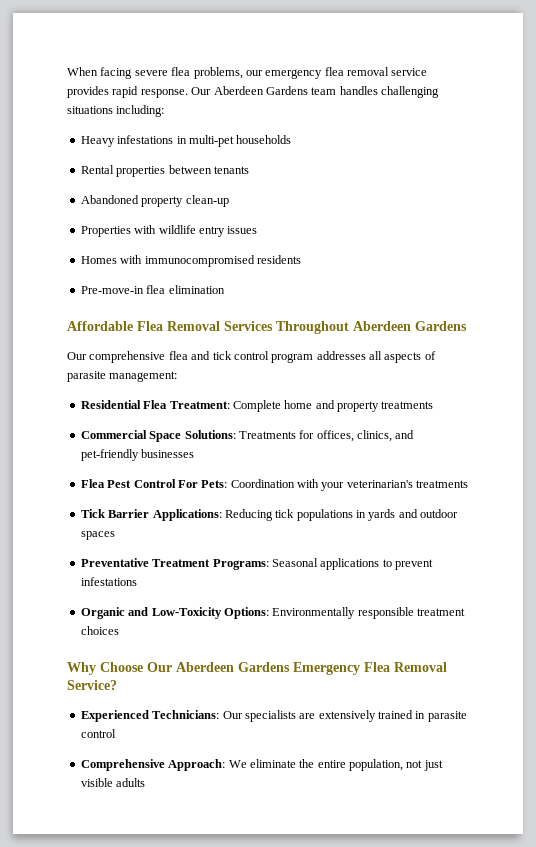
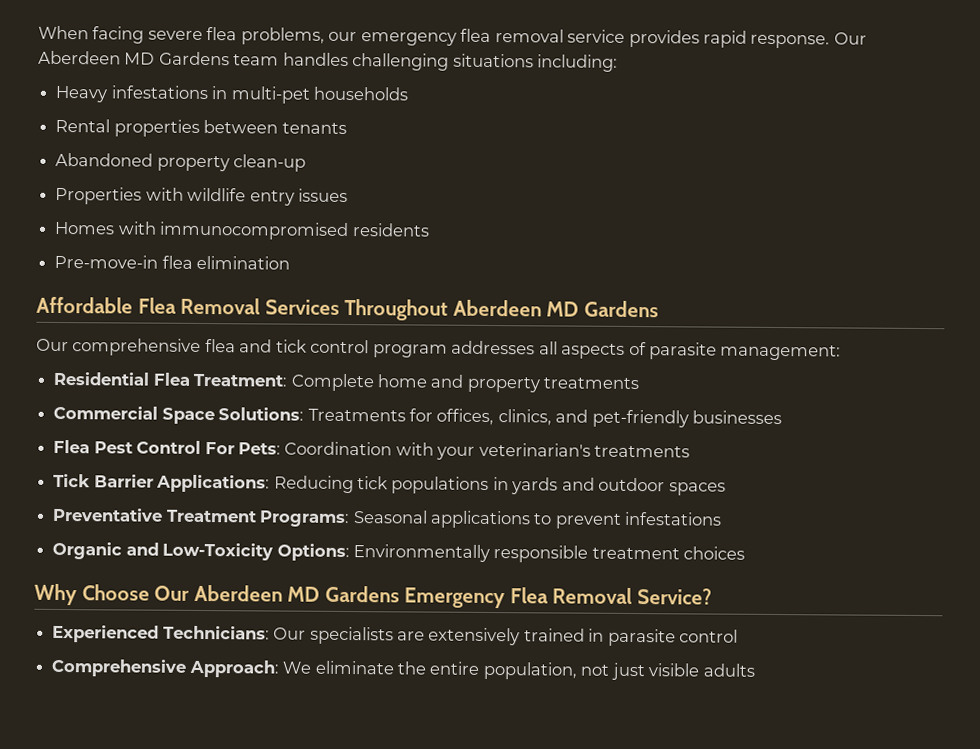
(264, 90) none -> [124,52,156,65] MD
(411, 326) none -> [546,301,580,317] MD
(234, 667) none -> [287,586,321,602] MD

